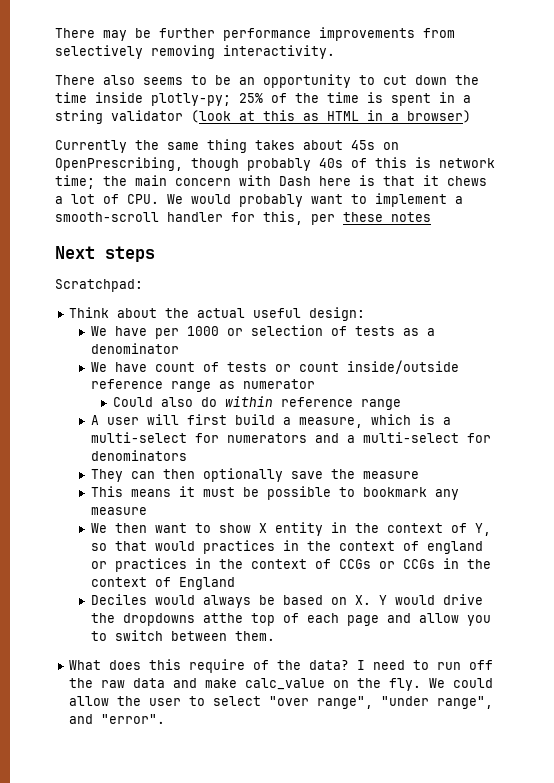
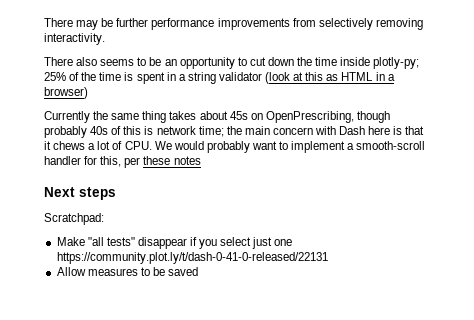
[69,307,366,321] [91,325,436,339] [91,343,180,354] [91,360,460,374] [91,379,316,392] [112,396,401,410] [91,414,452,428] [91,432,492,443] [91,450,188,461] [91,468,420,482] [91,486,460,500] [91,507,148,515] [91,522,492,536] [91,540,484,554] [91,558,492,572] [91,577,236,590] [91,594,484,608] [91,613,492,626] [91,630,276,641] [69,659,494,673] [69,678,494,691] [69,696,494,709] [69,714,166,724] Think about the actual useful design: // We have per 1000 or selection of tests as a denominator // We have count of tests or count inside/outside reference range as numerator // Could also do within reference range // A user will first build a measure, which is a multi-select for numerators and a multi-select for denominators // They can then optionally save the measure // This means it must be possible to bookmark any measure // We then want to show X entity in the context of Y, so that would practices in the context of england or practices in the context of CCGs or CCGs in the context of England // Deciles would always be based on X. Y would drive the dropdowns atthe top of each page and allow you to switch between them. // What does this require of the data? I need to run off the raw data and make calc_value on the fly. We could allow the user to select "over range", "under range", and "error". -> [56,237,293,249] [56,252,328,264] [56,267,199,276] Make "all tests" disappear if you select just one https://community.plot.ly/t/dash-0-41-0-released/22131 // Allow measures to be saved

